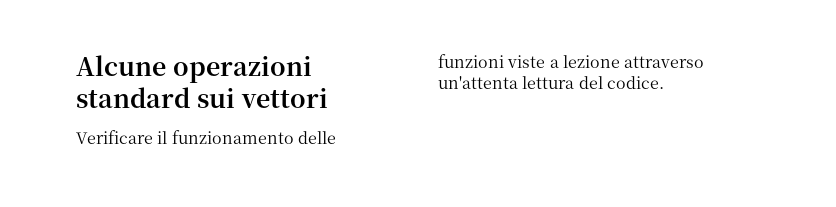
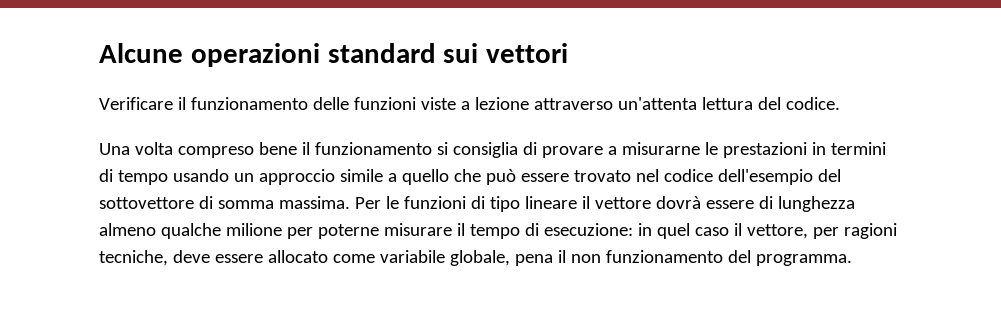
(664, 82) none -> [99,142,886,158] [99,169,841,185] [99,196,855,212] [99,223,897,239] [99,250,852,266] // Una volta compreso bene il funzionamento si consiglia di provare a misurarne le prestazioni in termini di tempo usando un approccio simile a quello che può essere trovato nel codice dell'esempio del sottovettore di somma massima. Per le funzioni di tipo lineare il vettore dovrà essere di lunghezza almeno qualche milione per poterne misurare il tempo di esecuzione: in quel caso il vettore, per ragioni tecniche, deve essere allocato come variabile globale, pena il non funzionamento del programma.

